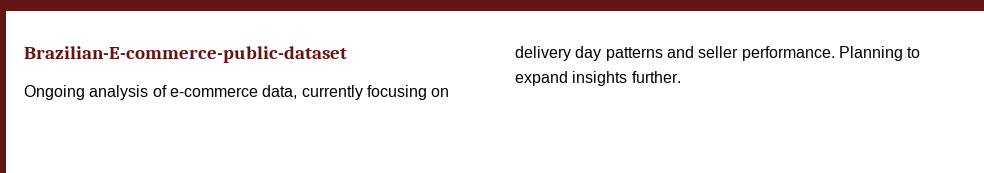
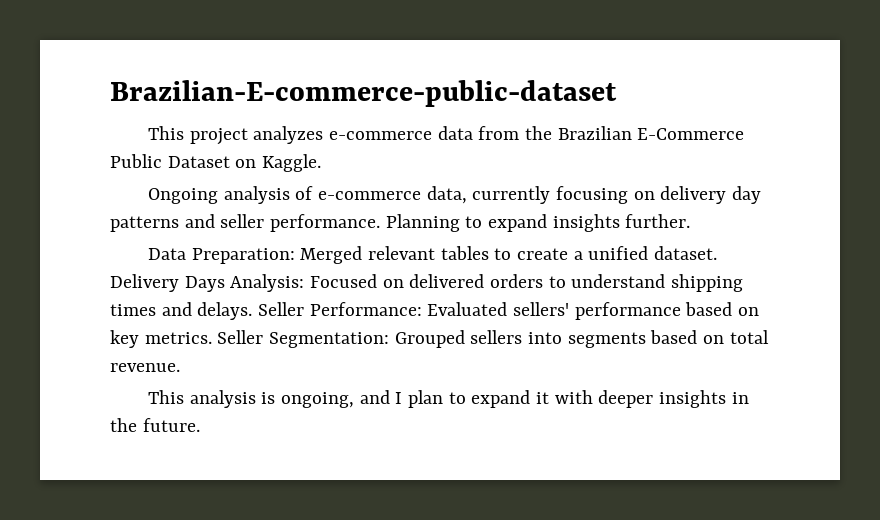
(347, 54) none -> [148,126,745,145] [110,154,322,172] // This project analyzes e-commerce data from the Brazilian E-Commerce Public Dataset on Kaggle.
(681, 77) none -> [148,246,718,264] [110,274,744,292] [110,302,760,320] [110,330,769,348] [110,363,180,372] [148,390,749,408] [110,418,200,432] // Data Preparation: Merged relevant tables to create a unified dataset. Delivery Days Analysis: Focused on delivered orders to understand shipping times and delays. Seller Performance: Evaluated sellers' performance based on key metrics. Seller Segmentation: Grouped sellers into segments based on total revenue. // This analysis is ongoing, and I plan to expand it with deeper insights in the future.

